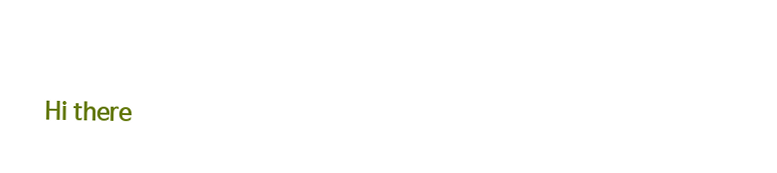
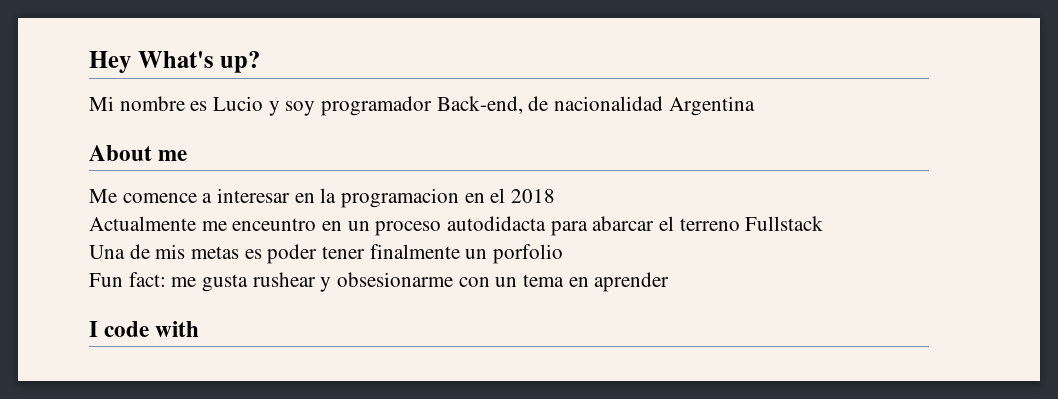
[44,100,134,122] Hi there -> [89,51,261,73] [89,96,755,116] [89,145,188,161] [89,188,556,208] [89,216,824,236] [89,244,564,264] [89,272,670,292] [89,321,200,337] Hey What's up? // Mi nombre es Lucio y soy programador Back-end, de nacionalidad Argentina // About me // Me comence a interesar en la programacion en el 2018 // Actualmente me enceuntro en un proceso autodidacta para abarcar el terreno Fullstack // Una de mis metas es poder tener finalmente un porfolio // Fun fact: me gusta rushear y obsesionarme con un tema en aprender // I code with

